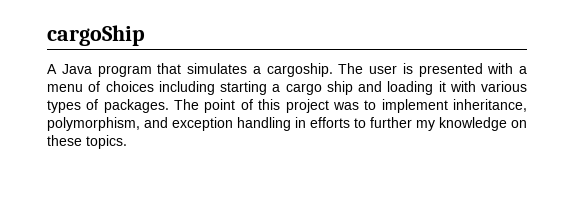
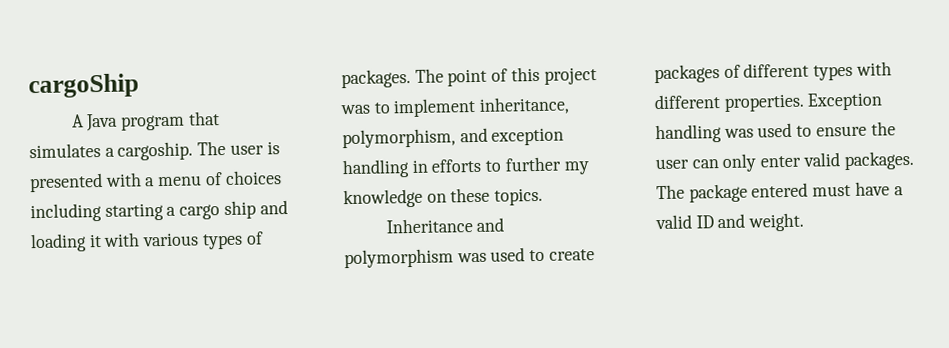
(127, 142) none -> [385,217,505,234] [344,247,595,269] [654,61,892,84] [654,92,884,112] [655,121,896,144] [655,150,914,173] [656,181,904,203] [655,212,805,232] // Inheritance and polymorphism was used to create packages of different types with different properties. Exception handling was used to ensure the user can only enter valid packages. The package entered must have a valid ID and weight.

